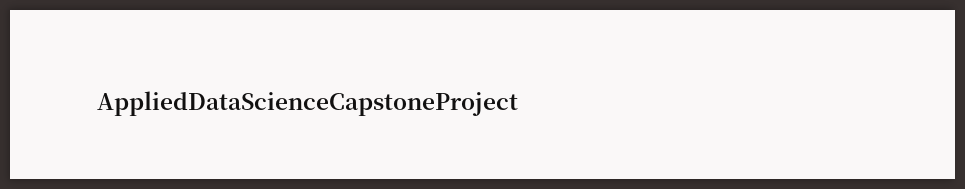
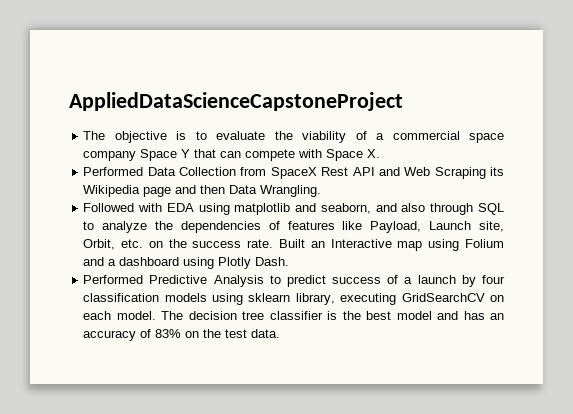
(518, 103) none -> [83,131,505,143] [83,149,381,161] [83,167,505,179] [83,185,322,197] [83,203,504,215] [83,221,504,233] [83,239,505,251] [83,257,290,269] [83,275,506,287] [83,293,504,305] [83,311,505,320] [83,329,281,341] // The objective is to evaluate the viability of a commercial space company Space Y that can compete with Space X. // Performed Data Collection from SpaceX Rest API and Web Scraping its Wikipedia page and then Data Wrangling. // Followed with EDA using matplotlib and seaborn, and also through SQL to analyze the dependencies of features like Payload, Launch site, Orbit, etc. on the success rate. Built an Interactive map using Folium and a dashboard using Plotly Dash. // Performed Predictive Analysis to predict success of a launch by four classification models using sklearn library, executing GridSearchCV on each model. The decision tree classifier is the best model and has an accuracy of 83% on the test data.

